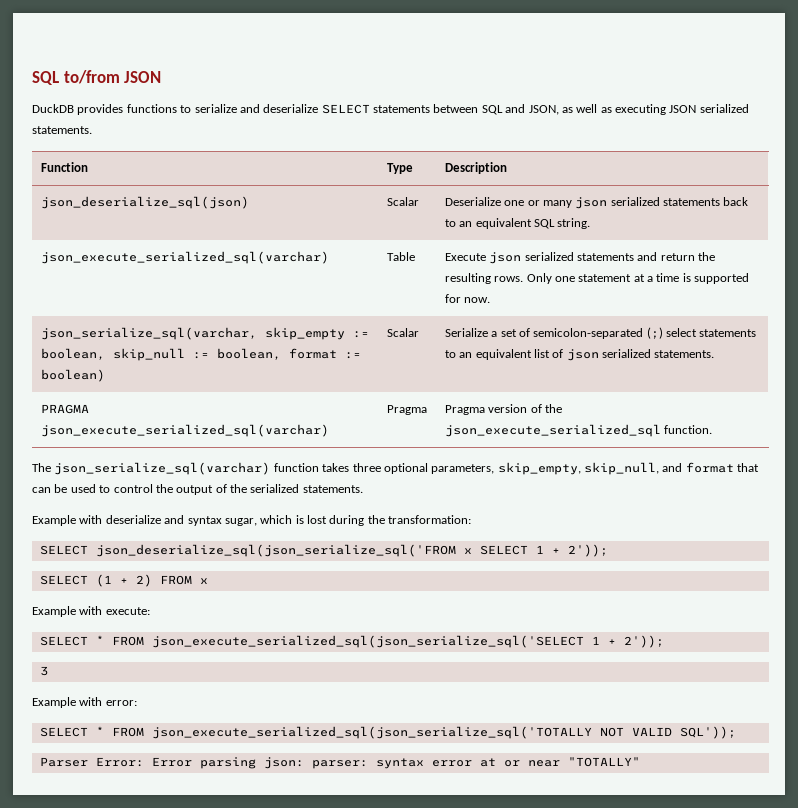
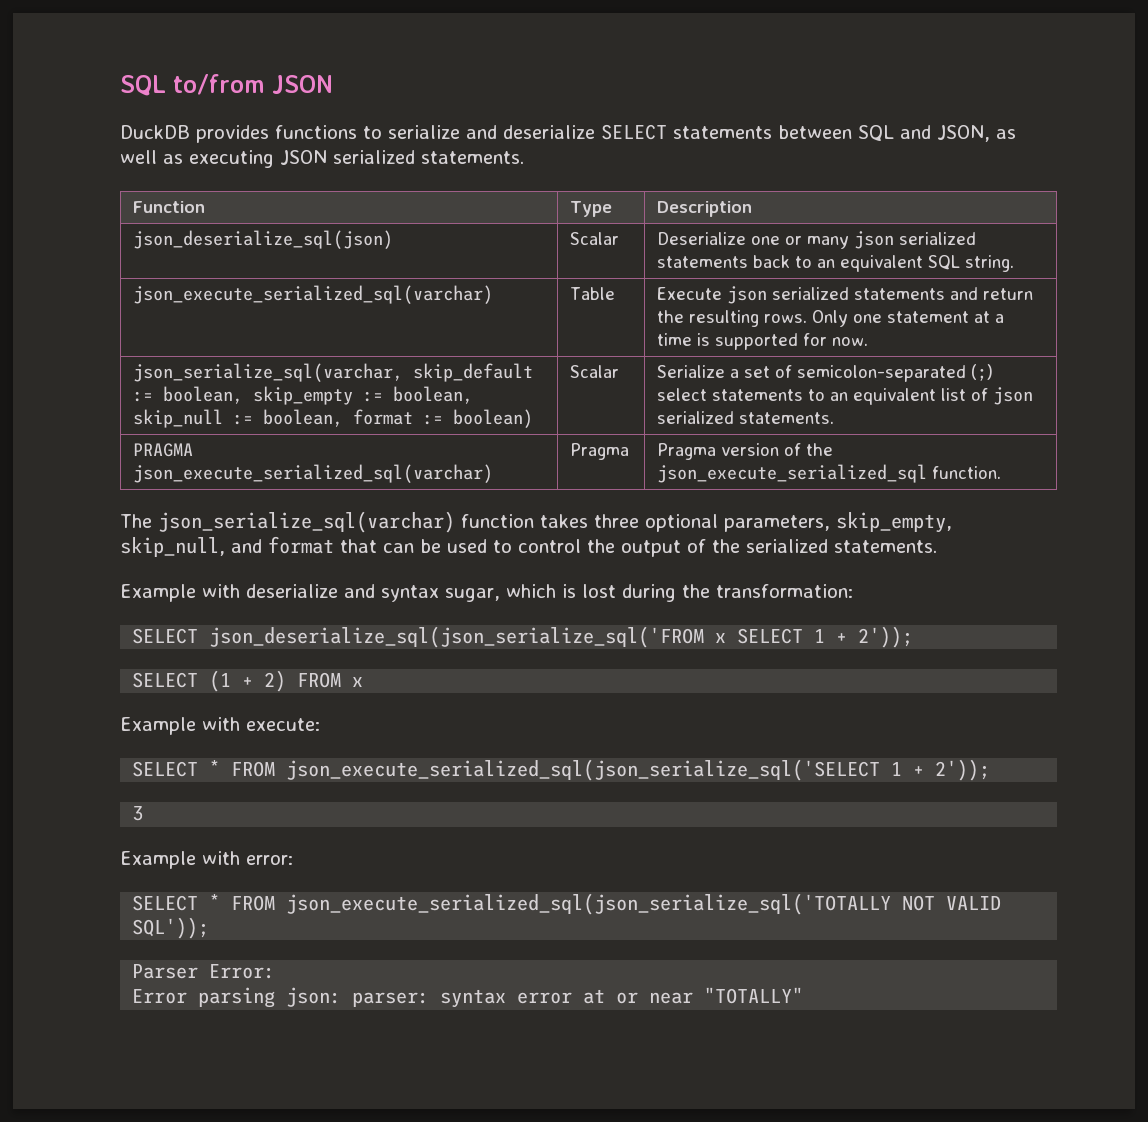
(257, 333) none -> [413,363,534,382] [133,386,244,404] skip_default := boolean,
(144, 762) none -> (276, 971) //

